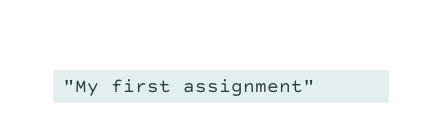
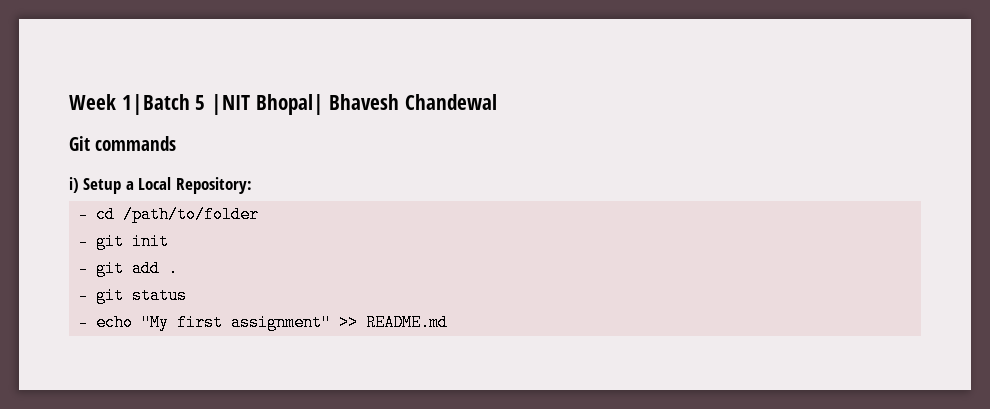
(62, 87) none -> [69,94,498,115] [69,136,176,151] [69,177,252,194] [78,206,260,223] [78,233,170,250] [78,260,179,277] [78,287,188,304] [78,314,134,331] Week 1|Batch 5 |NIT Bhopal| Bhavesh Chandewal // Git commands // i) Setup a Local Repository: // - cd /path/to/folder // - git init // - git add . // - git status // - echo
(315, 87) none -> [339,314,449,331] >> README.md

